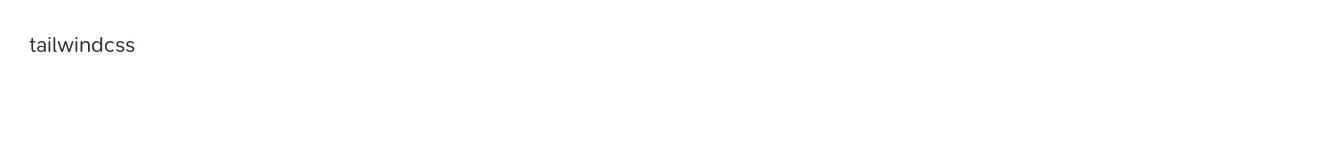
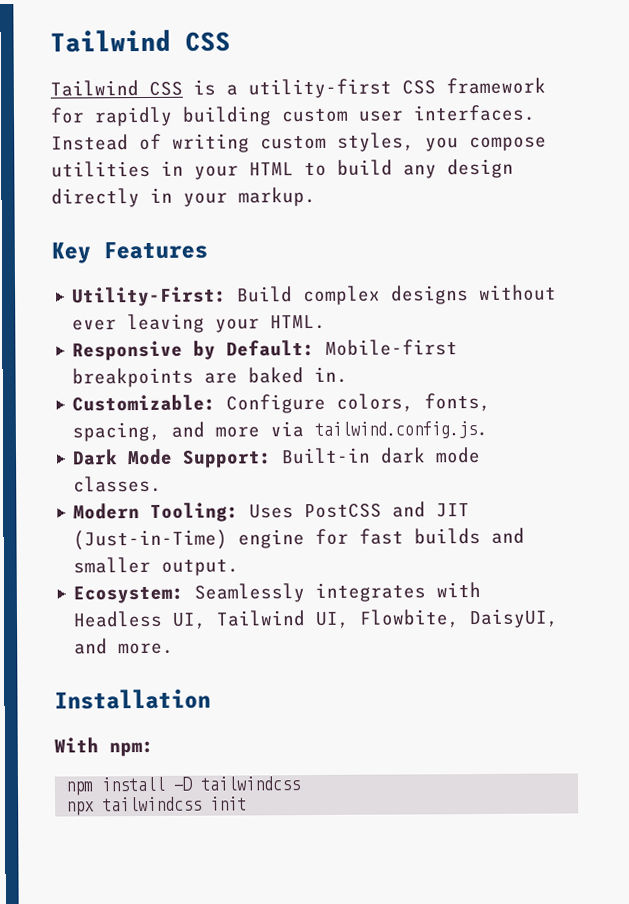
[29,37,135,53] tailwindcss -> [50,29,231,53] [50,77,546,99] [50,104,536,127] [51,132,547,153] [51,158,514,180] [51,186,316,208] [51,240,208,264] [72,284,558,307] [72,313,327,334] [72,339,459,361] [72,366,349,388] [72,392,492,414] [72,420,489,442] [72,447,482,468] [73,475,163,493] [73,501,471,522] [73,527,526,551] [73,556,240,576] [73,582,482,604] [73,608,560,629] [74,638,175,655] [54,688,211,710] [54,737,154,757] [65,776,302,796] [66,796,248,816] Tailwind CSS // Tailwind CSS is a utility-first CSS framework for rapidly building custom user interfaces. Instead of writing custom styles, you compose utilities in your HTML to build any design directly in your markup. // Key Features // Utility-First: Build complex designs without ever leaving your HTML. // Responsive by Default: Mobile-first breakpoints are baked in. // Customizable: Configure colors, fonts, spacing, and more via tailwind.config.js. // Dark Mode Support: Built-in dark mode classes. // Modern Tooling: Uses PostCSS and JIT (Just-in-Time) engine for fast builds and smaller output. // Ecosystem: Seamlessly integrates with Headless UI, Tailwind UI, Flowbite, DaisyUI, and more. // Installation // With npm: // npm install -D tailwindcss // npx tailwindcss init

